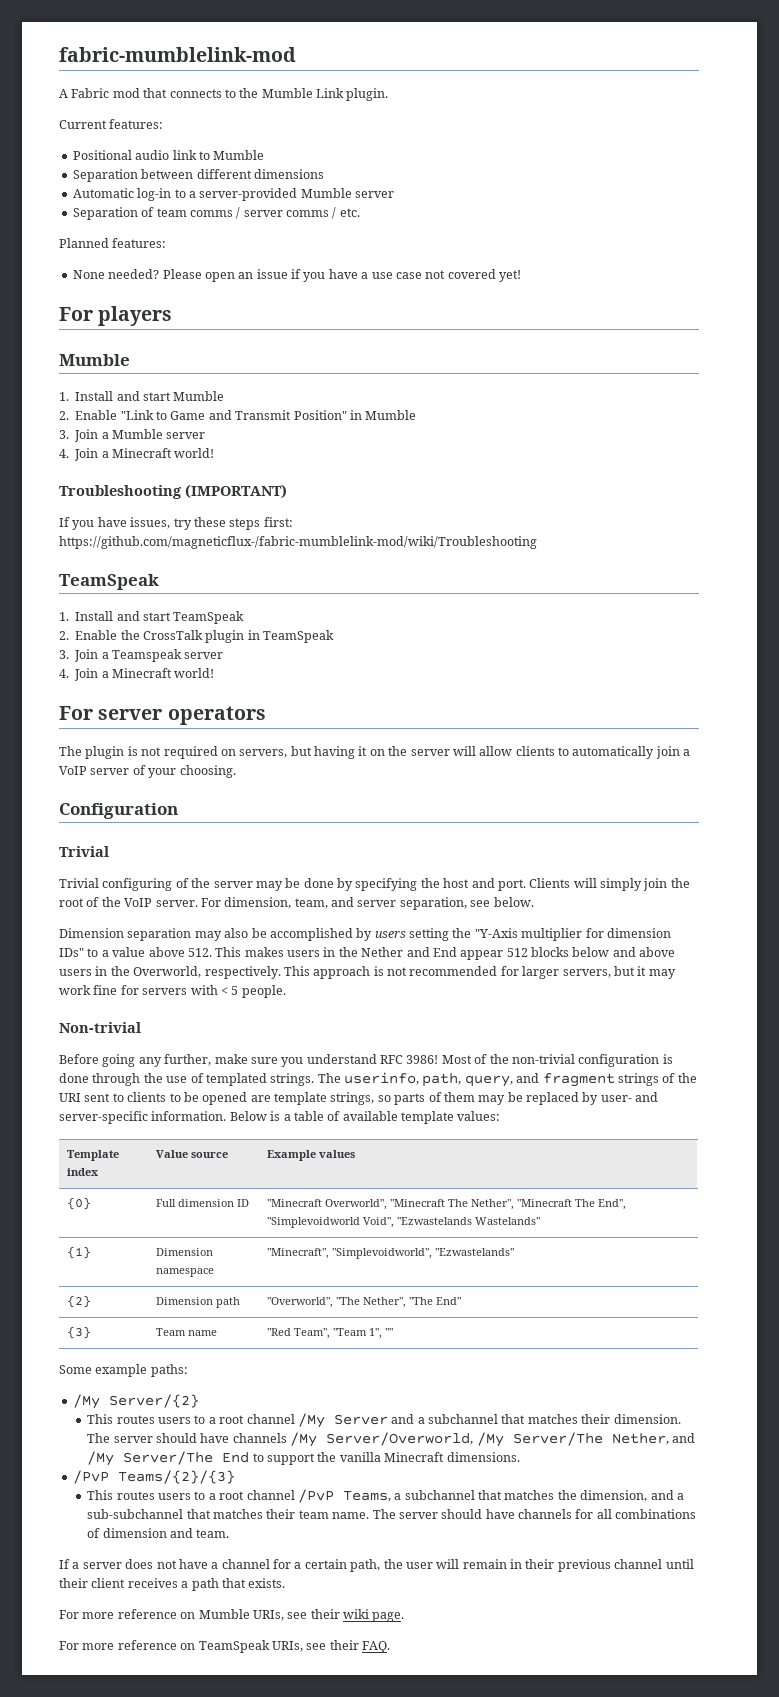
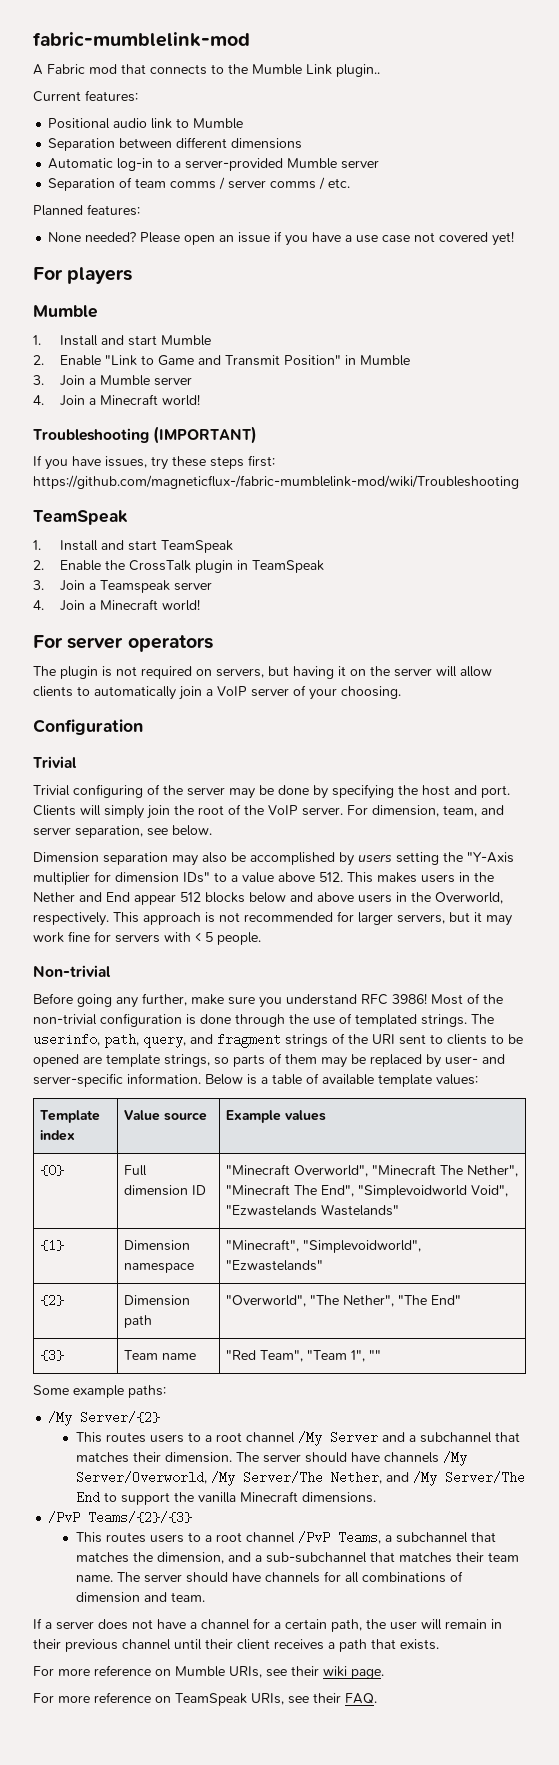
[346,88,389,101] plugin. -> [336,64,380,77] plugin..

